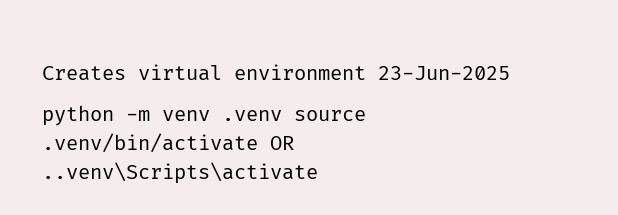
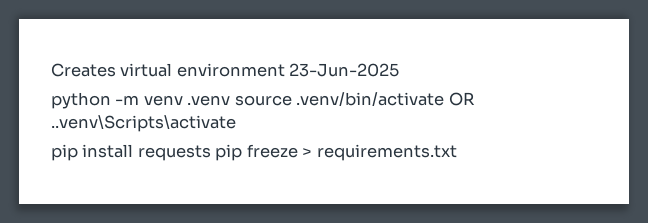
(318, 173) none -> [51,144,457,161] // pip install requests pip freeze > requirements.txt

